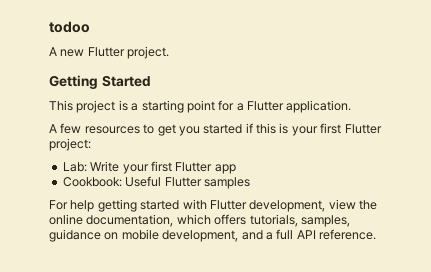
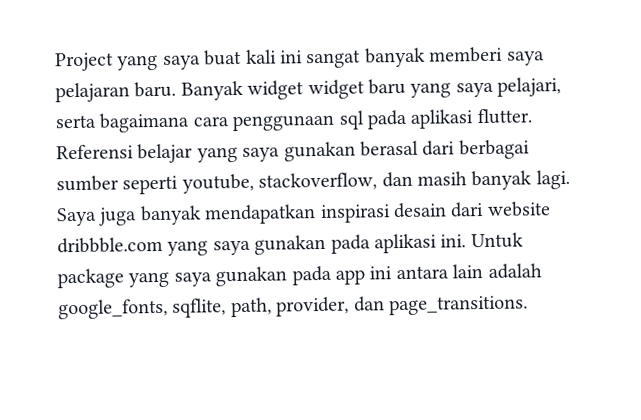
[49,21,90,33] [49,46,170,59] [49,75,151,89] [49,100,352,113] [49,123,382,136] [49,138,91,151] [62,161,236,174] [62,176,250,189] [49,199,377,212] [49,214,350,227] [49,229,376,242] todoo // A new Flutter project. // Getting Started // This project is a starting point for a Flutter application. // A few resources to get you started if this is your first Flutter project: // Lab: Write your first Flutter app // Cookbook: Useful Flutter samples // For help getting started with Flutter development, view the online documentation, which offers tutorials, samples, guidance on mobile development, and a full API reference. -> [55,46,545,72] [55,77,562,103] [55,108,532,133] [56,139,530,164] [56,169,570,195] [56,201,551,227] [57,232,524,256] [57,263,542,289] [58,295,528,320] Project yang saya buat kali ini sangat banyak memberi saya pelajaran baru. Banyak widget widget baru yang saya pelajari, serta bagaimana cara penggunaan sql pada aplikasi flutter. Referensi belajar yang saya gunakan berasal dari berbagai sumber seperti youtube, stackoverflow, dan masih banyak lagi. Saya juga banyak mendapatkan inspirasi desain dari website dribbble.com yang saya gunakan pada aplikasi ini. Untuk package yang saya gunakan pada app ini antara lain adalah google_fonts, sqflite, path, provider, dan page_transitions.

